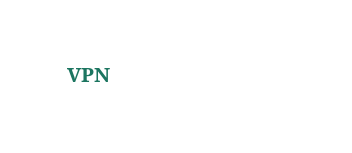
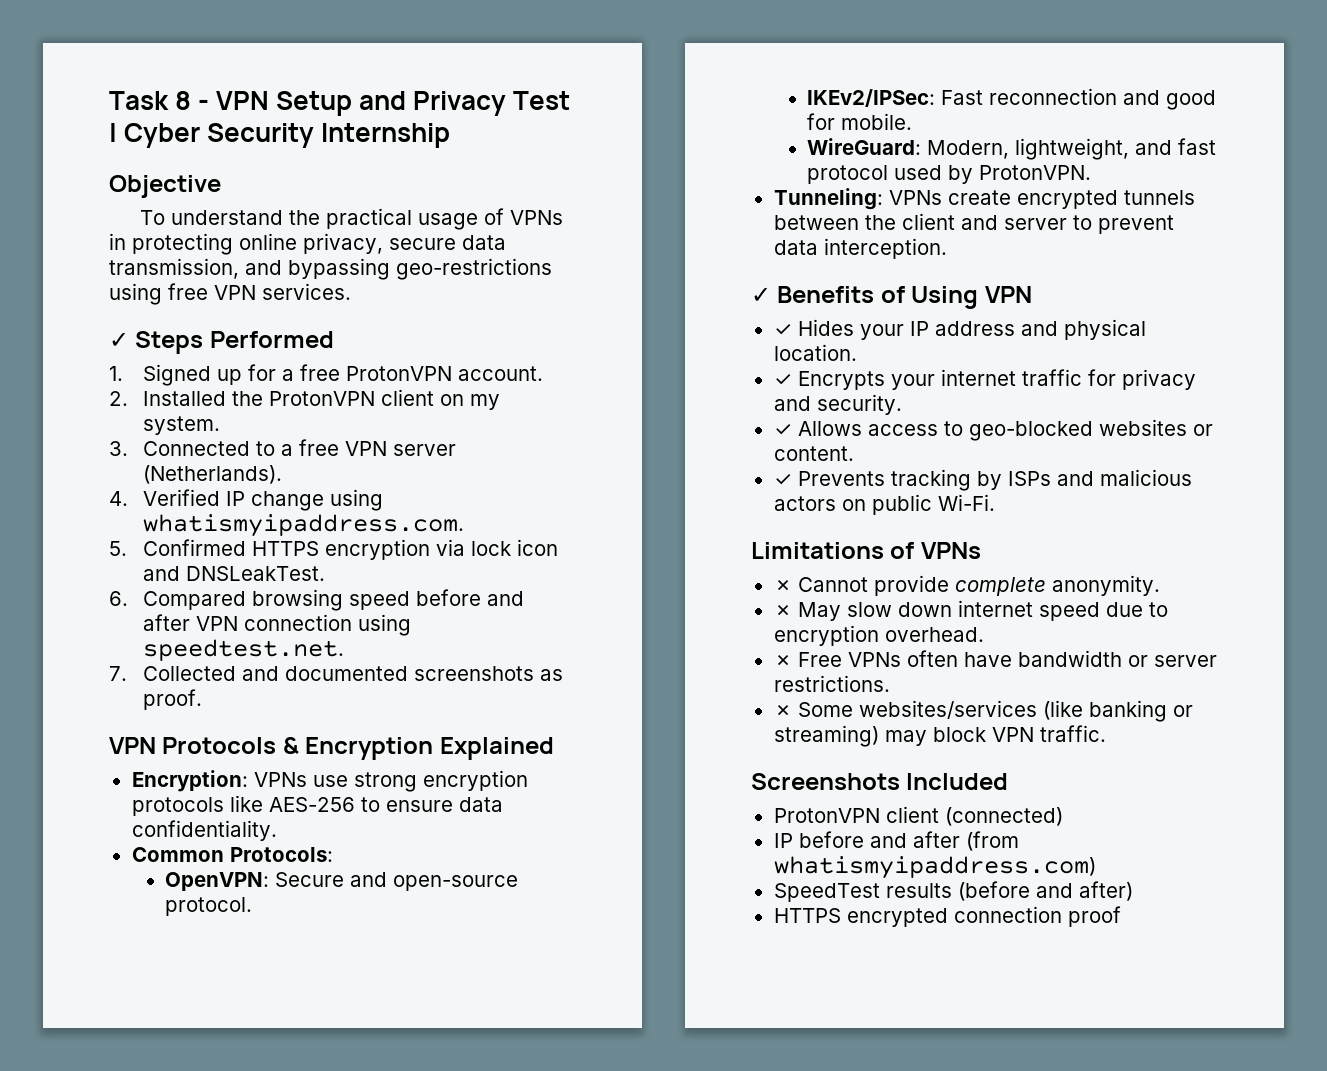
[67,68,110,82] VPN -> [109,91,571,116] [109,123,451,148] [109,175,221,198] [139,208,563,230] [109,233,506,255] [109,258,552,280] [109,283,351,305] [109,331,334,354] [109,364,543,386] [109,389,500,410] [142,416,220,435] [109,439,456,456] [142,465,282,484] [109,489,383,511] [142,514,464,537] [109,539,558,560] [142,566,325,581] [109,589,524,611] [142,614,411,636] [142,639,344,661] [109,666,563,681] [142,689,202,710] [109,737,554,760] [131,770,528,792] [131,795,503,816] [131,820,277,841] [131,847,333,862] [165,872,519,891] [165,897,253,916] [807,88,1217,110] [807,113,913,130] [807,138,1217,160] [807,165,1092,184] [773,188,1195,210] [773,213,1174,234] [773,238,947,259] [751,286,1032,309] [773,319,1146,340] [773,344,857,361] [773,369,1196,390] [773,394,902,415] [773,419,1213,441] [773,446,854,461] [773,469,1192,491] [773,494,995,515] [751,542,981,559] [773,575,1160,596] [773,600,1168,621] [773,625,984,646] [773,650,1217,667] [773,675,890,692] [773,700,1193,722] [773,725,1106,747] [751,773,1009,790] [773,806,1063,826] [773,831,1019,851] [773,856,1096,879] [773,881,1133,902] [773,906,1121,927] Task 8 - VPN Setup and Privacy Test | Cyber Security Internship // Objective // To understand the practical usage of VPNs in protecting online privacy, secure data transmission, and bypassing geo-restrictions using free VPN services. // ✓ Steps Performed // 1. Signed up for a free ProtonVPN account. // 2. Installed the ProtonVPN client on my system. // 3. Connected to a free VPN server (Netherlands). // 4. Verified IP change using whatismyipaddress.com. // 5. Confirmed HTTPS encryption via lock icon and DNSLeakTest. // 6. Compared browsing speed before and after VPN connection using speedtest.net. // 7. Collected and documented screenshots as proof. // VPN Protocols & Encryption Explained // Encryption: VPNs use strong encryption protocols like AES-256 to ensure data confidentiality. // Common Protocols: // OpenVPN: Secure and open-source protocol. // IKEv2/IPSec: Fast reconnection and good for mobile. // WireGuard: Modern, lightweight, and fast protocol used by ProtonVPN. // Tunneling: VPNs create encrypted tunnels between the client and server to prevent data interception. // ✓ Benefits of Using VPN // ✓ Hides your IP address and physical location. // ✓ Encrypts your internet traffic for privacy and security. // ✓ Allows access to geo-blocked websites or content. // ✓ Prevents tracking by ISPs and malicious actors on public Wi-Fi. // Limitations of VPNs // ✗ Cannot provide complete anonymity. // ✗ May slow down internet speed due to encryption overhead. // ✗ Free VPNs often have bandwidth or server restrictions. // ✗ Some websites/services (like banking or streaming) may block VPN traffic. // Screenshots Included // ProtonVPN client (connected) // IP before and after (from whatismyipaddress.com) // SpeedTest results (before and after) // HTTPS encrypted connection proof

